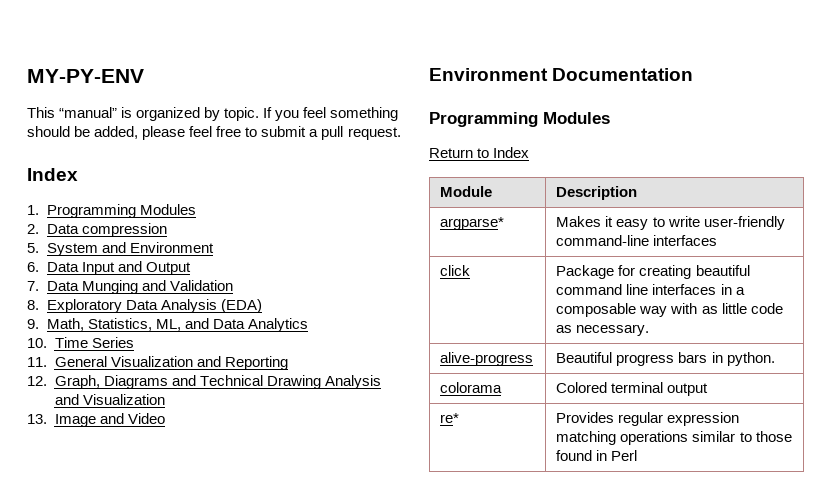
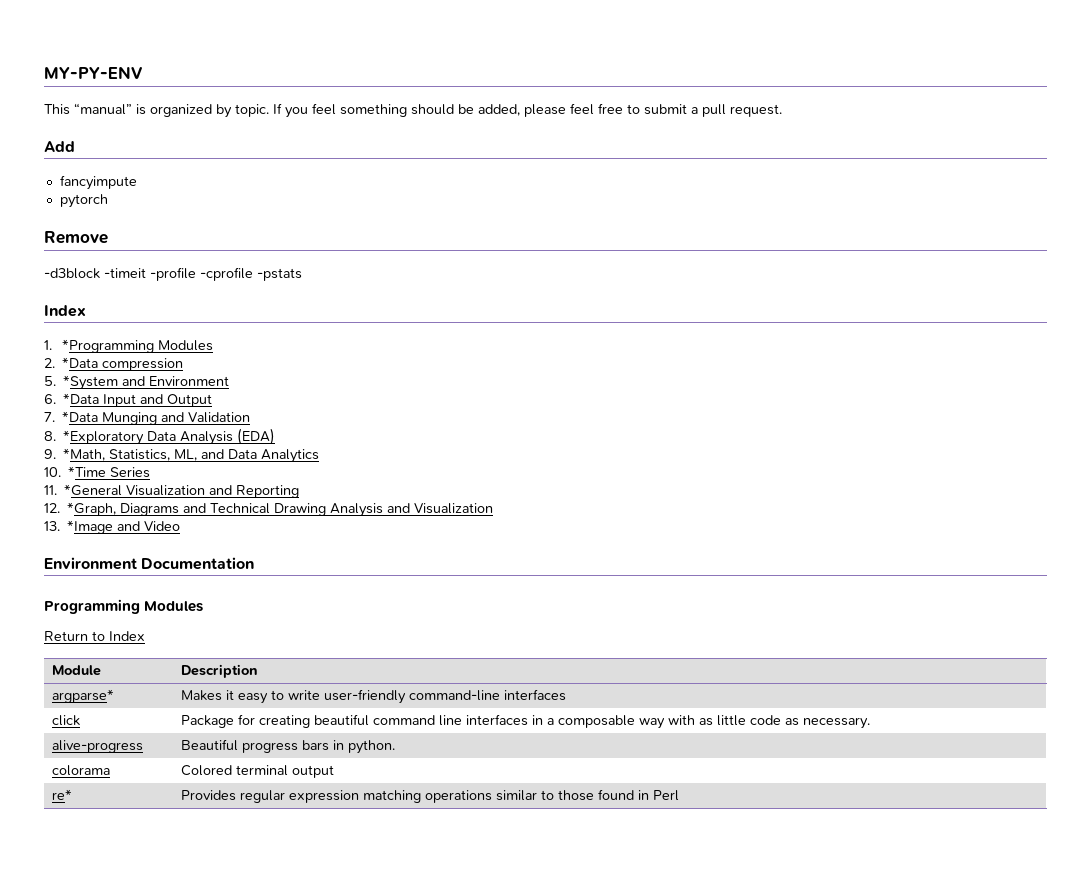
(401, 133) none -> [44,141,75,152] [59,175,137,190] [59,194,108,208] [44,231,108,244] [44,267,302,281] // Add // fancyimpute // pytorch // Remove // -d3block -timeit -profile -cprofile -pstats
[46,204,136,218] Programming -> [62,339,155,353] *Programming
[46,224,79,234] Data -> [62,357,99,368] *Data
[46,243,98,256] System -> [63,375,119,390] *System
[46,262,79,272] Data -> [63,393,100,404] *Data
[46,281,79,291] Data -> [62,411,99,422] *Data
[46,299,122,313] Exploratory -> [63,430,145,445] *Exploratory
[46,318,84,331] Math, -> [63,448,106,461] *Math,
[54,337,88,348] Time -> [68,466,107,477] *Time
[54,356,107,367] General -> [64,484,123,496] *General
[54,375,100,389] Graph, -> [67,502,117,516] *Graph,
[54,414,96,427] Image -> [67,520,114,534] *Image

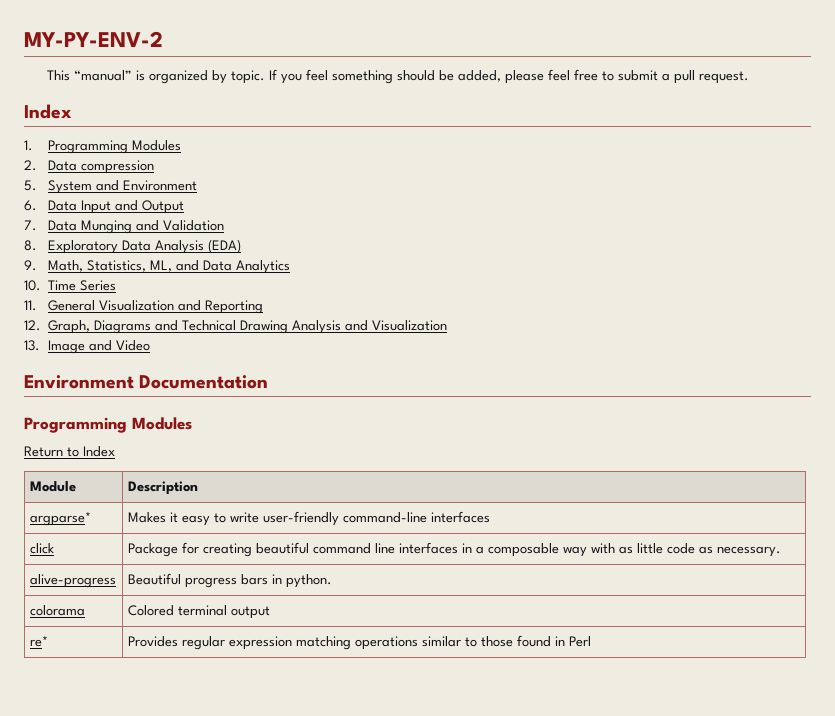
[44,66,143,79] MY-PY-ENV -> [24,31,163,47] MY-PY-ENV-2
[44,141,75,152] [59,175,137,190] [59,194,108,208] [44,231,108,244] [44,267,302,281] // Add // fancyimpute // pytorch // Remove // -d3block -timeit -profile -cprofile -pstats -> (750, 77) none
[62,339,155,353] *Programming -> [47,140,128,154] Programming
[62,357,99,368] *Data -> [47,160,77,171] Data
[63,375,119,390] *System -> [47,180,92,194] System
[63,393,100,404] *Data -> [47,200,77,211] Data
[62,411,99,422] *Data -> [47,220,77,231] Data
[63,430,145,445] *Exploratory -> [47,240,118,254] Exploratory
[63,448,106,461] *Math, -> [47,260,83,272] Math,
[68,466,107,477] *Time -> [48,280,77,291] Time
[64,484,123,496] *General -> [47,300,95,311] General
[67,502,117,516] *Graph, -> [48,320,91,334] Graph,
[67,520,114,534] *Image -> [47,340,85,354] Image

